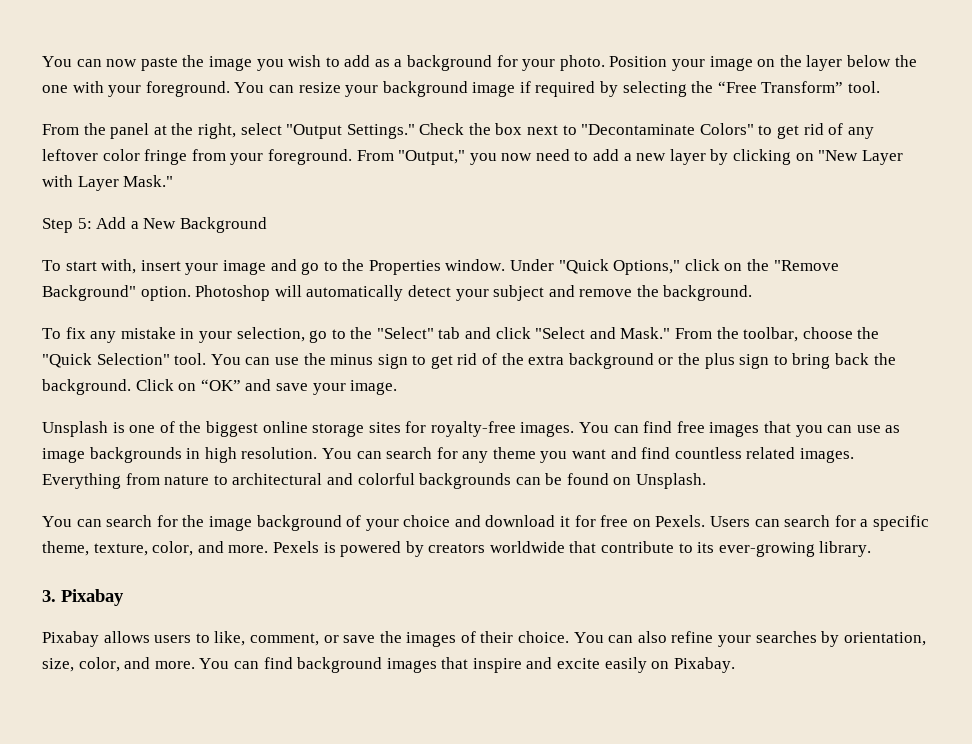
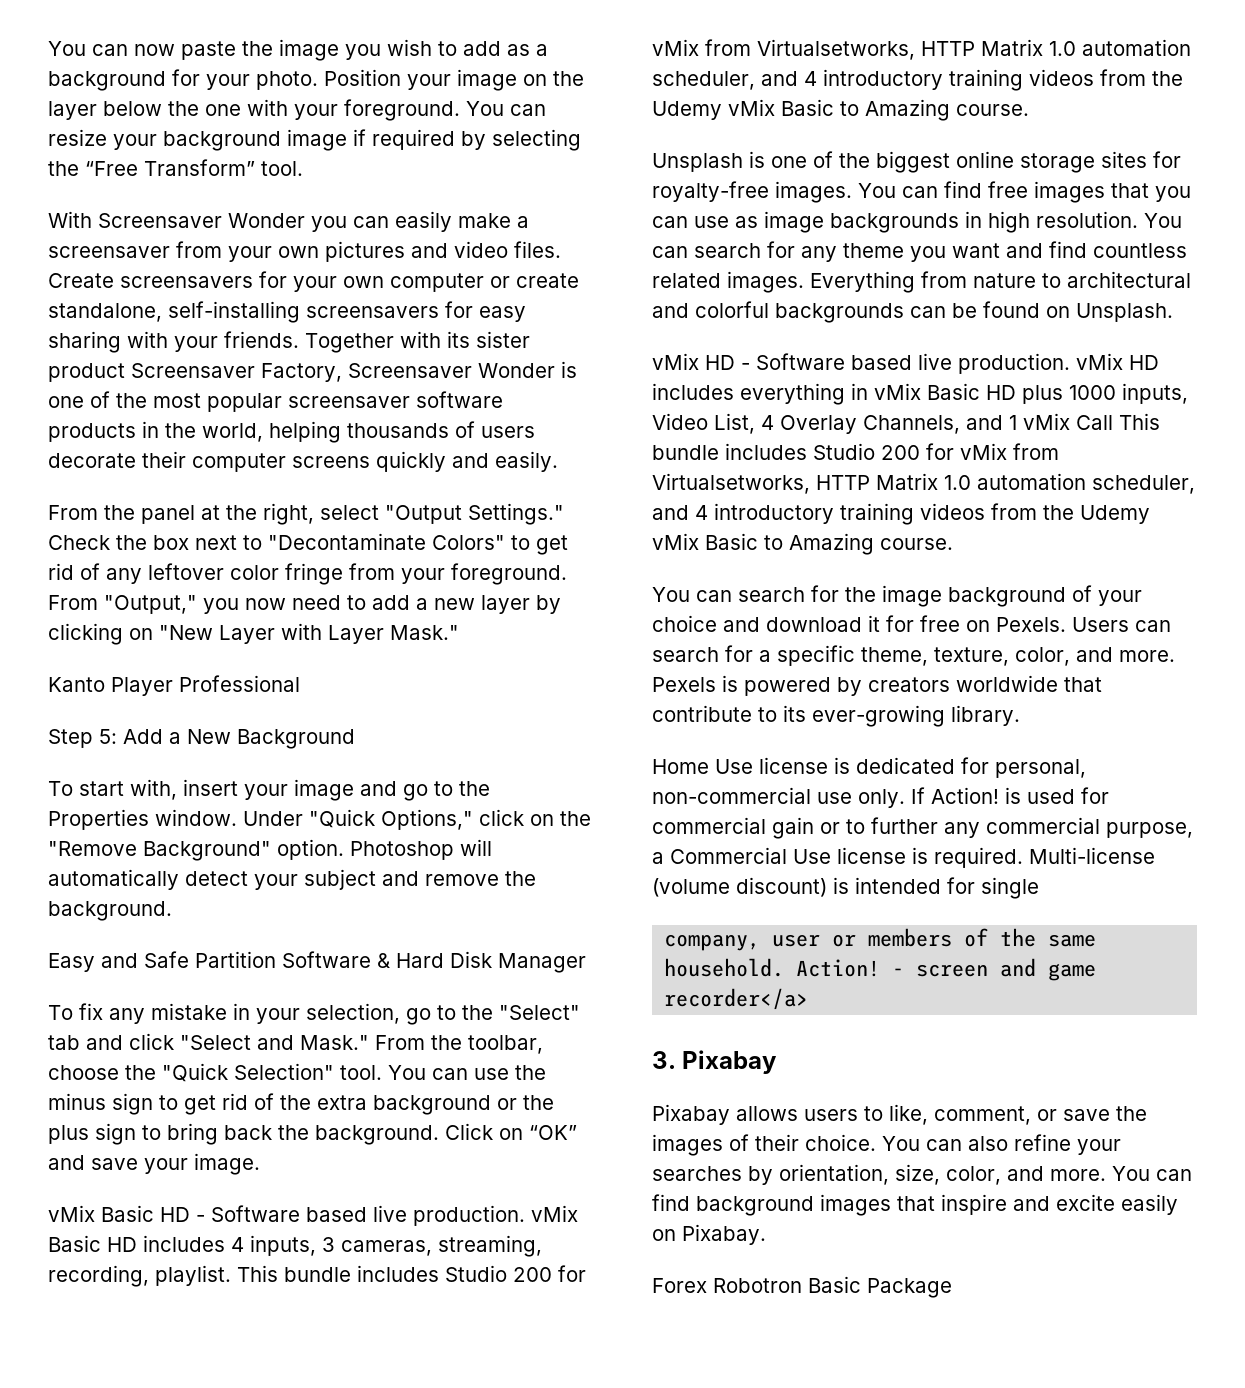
(881, 87) none -> [48,211,529,232] [48,241,561,262] [48,271,579,292] [48,301,526,323] [48,331,530,353] [48,361,577,382] [48,391,503,412] [48,421,535,443] [48,451,558,472] // With Screensaver Wonder you can easily make a screensaver from your own pictures and video files. Create screensavers for your own computer or create standalone, self-installing screensavers for easy sharing with your friends. Together with its sister product Screensaver Factory, Screensaver Wonder is one of the most popular screensaver software products in the world, helping thousands of users decorate their computer screens quickly and easily.
(174, 181) none -> [48,675,300,696] // Kanto Player Professional
(753, 293) none -> [48,951,586,973] // Easy and Safe Partition Software & Hard Disk Manager
(398, 387) none -> [48,1205,578,1226] [48,1235,542,1257] [48,1265,586,1287] [652,39,1191,60] [652,69,1183,91] [652,99,1029,121] // vMix Basic HD - Software based live production. vMix Basic HD includes 4 inputs, 3 cameras, streaming, recording, playlist. This bundle includes Studio 200 for vMix from Virtualsetworks, HTTP Matrix 1.0 automation scheduler, and 4 introductory training videos from the Udemy vMix Basic to Amazing course.
(707, 481) none -> [652,353,1159,374] [652,383,1188,405] [652,413,1160,434] [652,443,1059,460] [652,473,1195,494] [652,503,1150,525] [652,533,953,555] // vMix HD - Software based live production. vMix HD includes everything in vMix Basic HD plus 1000 inputs, Video List, 4 Overlay Channels, and 1 vMix Call This bundle includes Studio 200 for vMix from Virtualsetworks, HTTP Matrix 1.0 automation scheduler, and 4 introductory training videos from the Udemy vMix Basic to Amazing course.
(872, 549) none -> [652,757,1086,778] [652,787,1109,808] [652,817,1193,839] [652,847,1155,868] [652,877,1039,899] [664,928,1097,951] [664,958,1097,981] [664,988,809,1010] // Home Use license is dedicated for personal, non-commercial use only. If Action! is used for commercial gain or to further any commercial purpose, a Commercial Use license is required. Multi-license (volume discount) is intended for single // company, user or members of the same household. Action! - screen and game recorder</a>
(735, 665) none -> [652,1276,952,1298] // Forex Robotron Basic Package

